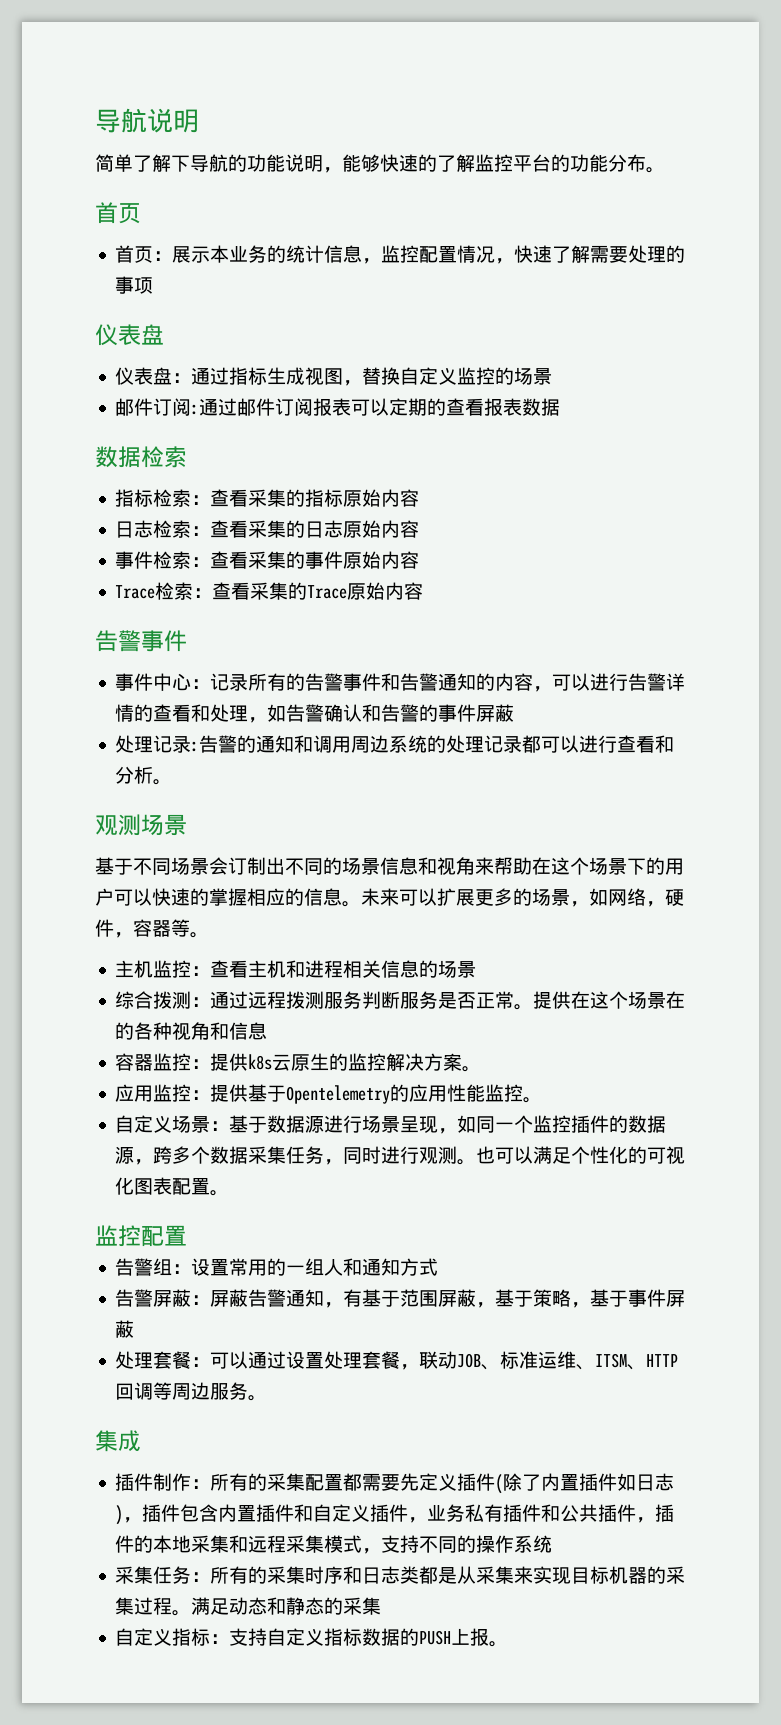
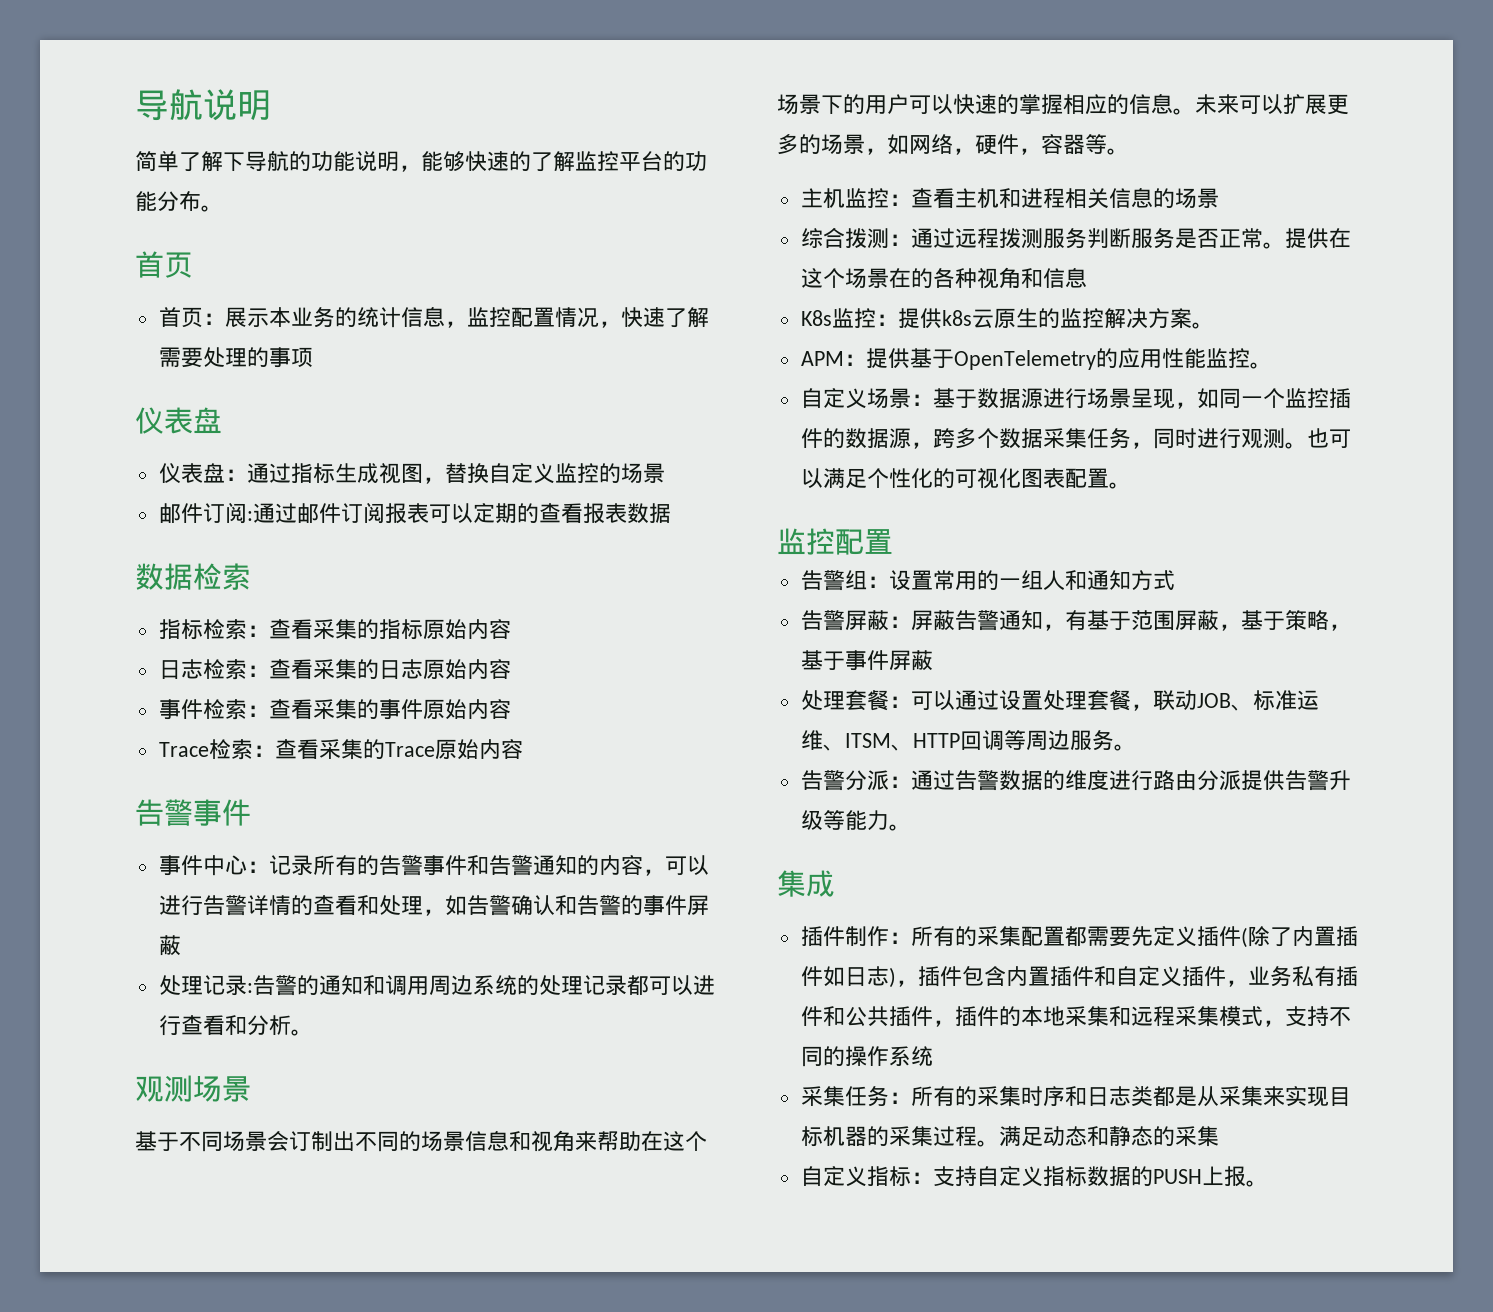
[115,1053,154,1071] 容器 -> [800,310,832,326] K8s
[115,1084,192,1102] 应用监控 -> [800,351,844,366] APM
[286,1085,391,1104] Opentelemetry -> [953,350,1096,370] OpenTelemetry
(268, 1398) none -> [800,770,1351,791] [800,810,911,831] // 告警分派：通过告警数据的维度进行路由分派提供告警升级等能力。

